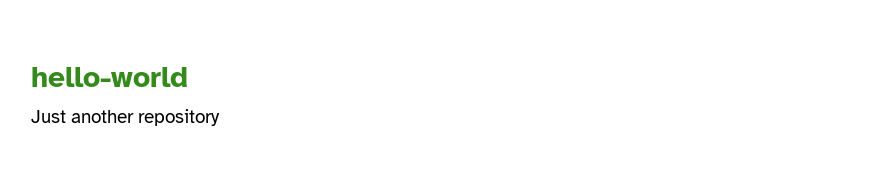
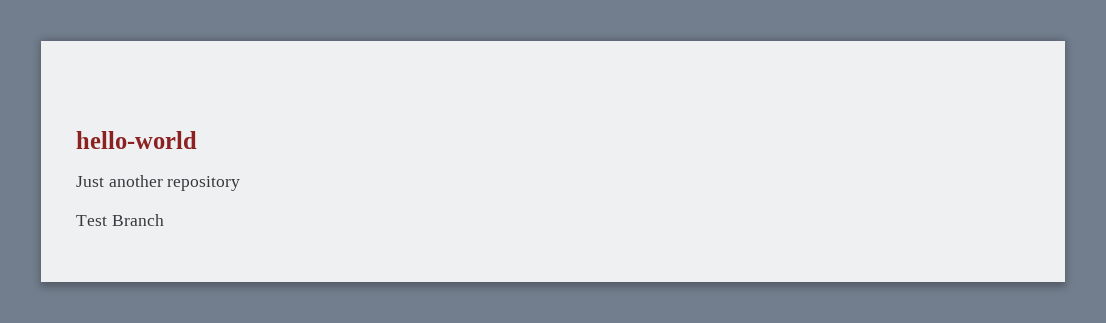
(221, 117) none -> [76,214,164,226] // Test Branch

